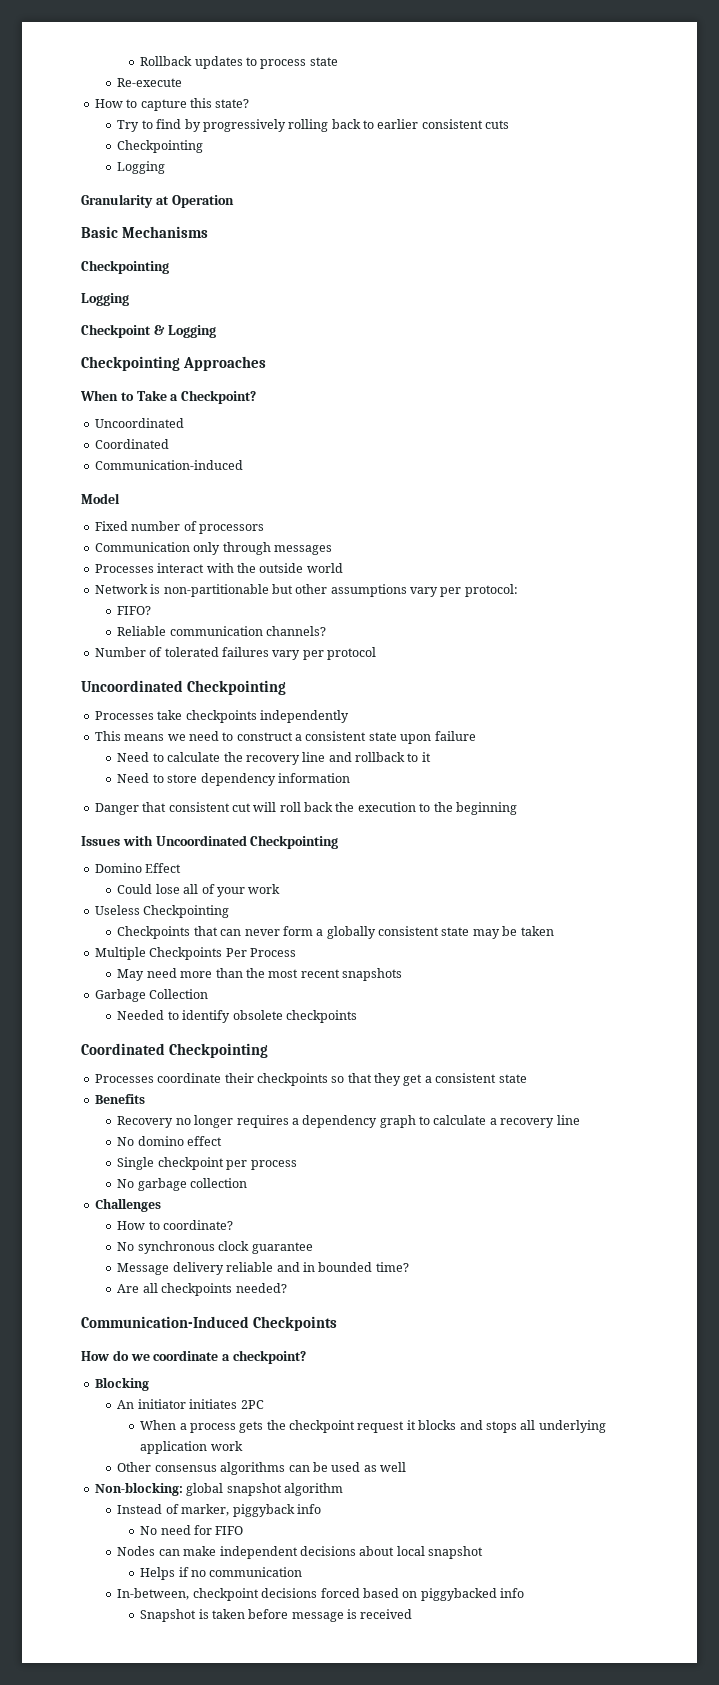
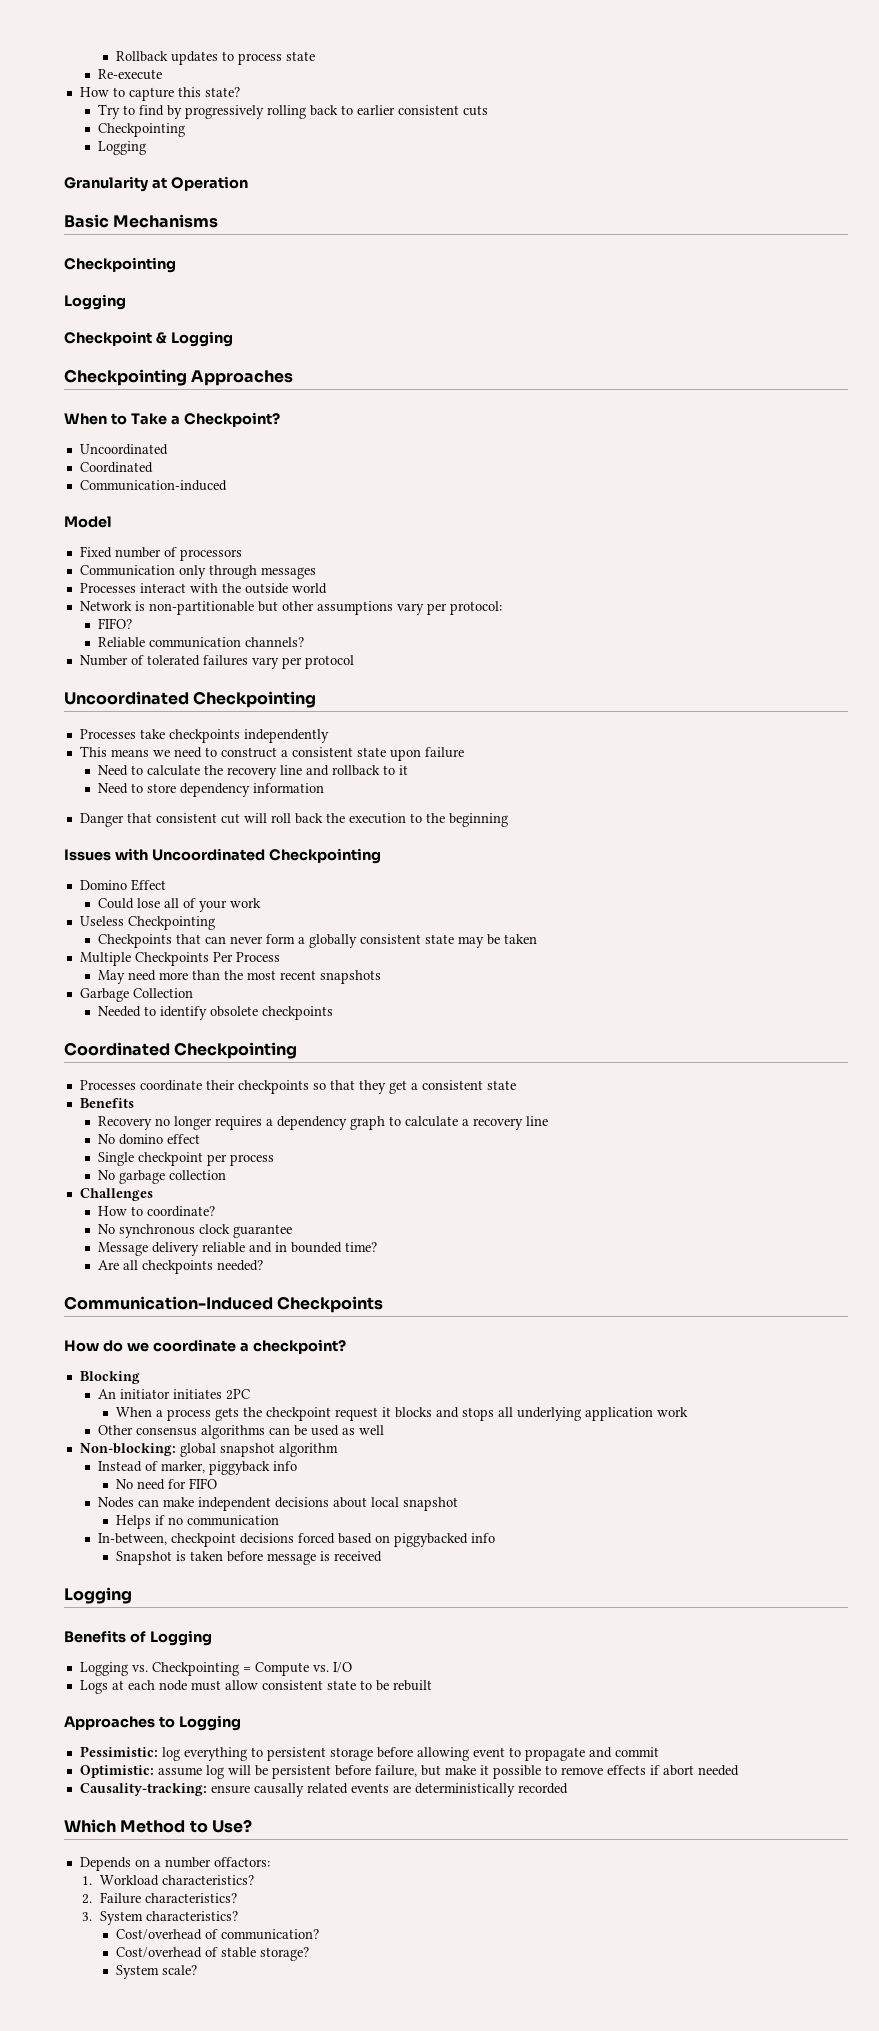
(413, 1614) none -> [64,1587,132,1604] [64,1630,212,1646] [79,1662,352,1676] [79,1680,432,1694] [64,1715,241,1731] [79,1746,659,1761] [79,1765,739,1779] [79,1783,568,1797] [64,1819,252,1833] [79,1857,270,1871] [82,1875,255,1886] [82,1892,238,1904] [82,1911,239,1925] [116,1929,320,1940] [116,1947,310,1961] [116,1965,198,1979] // Logging // Benefits of Logging // Logging vs. Checkpointing = Compute vs. I/O // Logs at each node must allow consistent state to be rebuilt // Approaches to Logging // Pessimistic: log everything to persistent storage before allowing event to propagate and commit // Optimistic: assume log will be persistent before failure, but make it possible to remove effects if abort needed // Causality-tracking: ensure causally related events are deterministically recorded // Which Method to Use? // Depends on a number offactors: // 1. Workload characteristics? // 2. Failure characteristics? // 3. System characteristics? // Cost/overhead of communication? // Cost/overhead of stable storage? // System scale?

